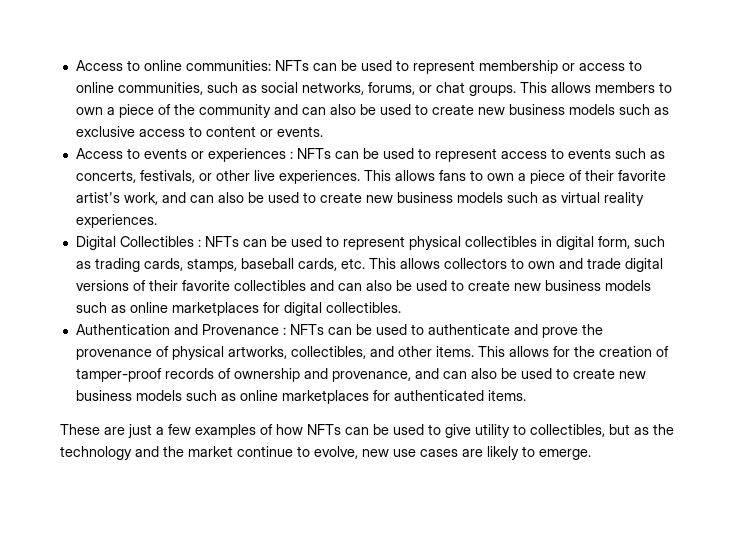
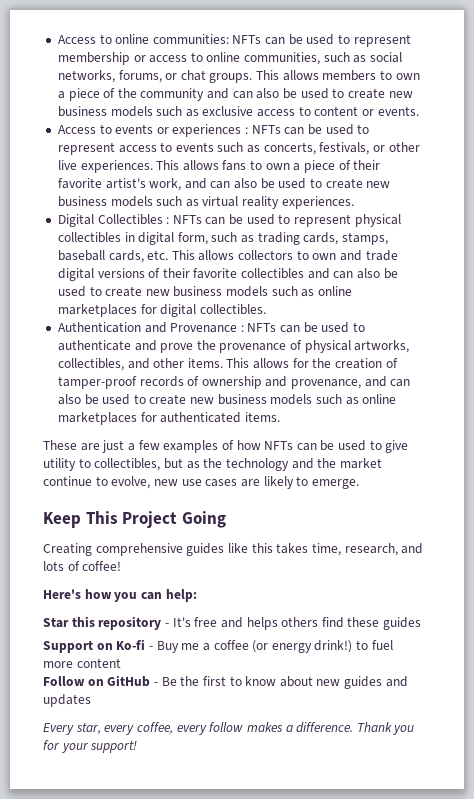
(591, 454) none -> [43,511,226,528] [43,543,424,556] [43,561,122,571] [43,589,197,602] [43,616,422,630] [43,639,393,653] [43,658,121,668] [43,675,408,689] [43,694,91,707] [43,722,415,735] [43,740,138,753] // Keep This Project Going // Creating comprehensive guides like this takes time, research, and lots of coffee! // Here's how you can help: // Star this repository - It's free and helps others find these guides // Support on Ko-fi - Buy me a coffee (or energy drink!) to fuel more content // Follow on GitHub - Be the first to know about new guides and updates // Every star, every coffee, every follow makes a difference. Thank you for your support!

